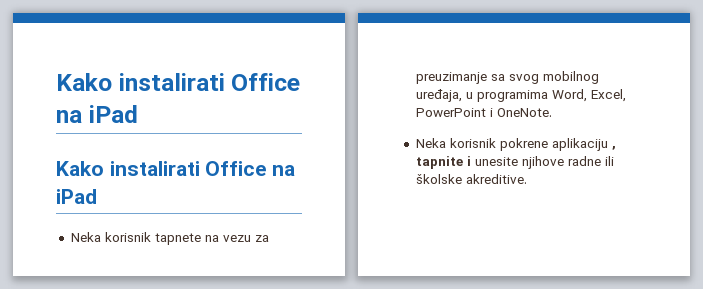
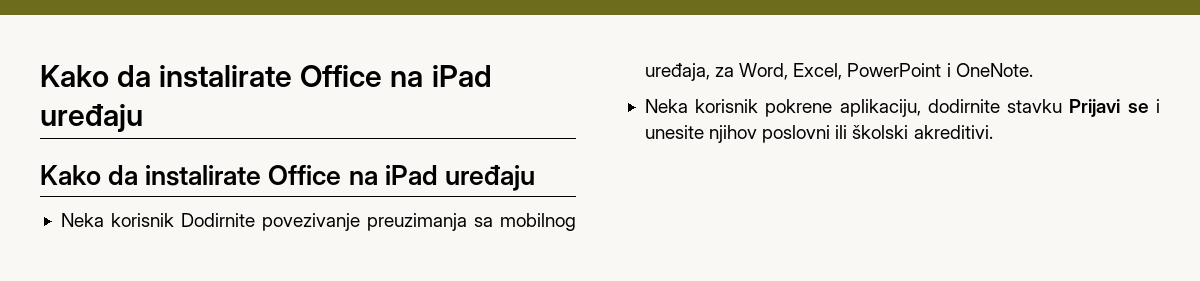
[56,73,301,91] [56,105,138,123] [56,161,296,176] [56,189,97,204] [70,232,269,245] [415,71,599,84] [415,89,548,102] Kako instalirati Office na iPad // Kako instalirati Office na iPad // Neka korisnik tapnete na vezu za preuzimanje sa svog mobilnog uređaja, u programima -> [40,65,492,87] [40,104,143,133] [40,165,535,191] [60,213,576,231] [644,63,735,81] Kako da instalirate Office na iPad uređaju // Kako da instalirate Office na iPad uređaju // Neka korisnik Dodirnite povezivanje preuzimanja sa mobilnog uređaja, za
[551,138,616,151] [415,156,614,169] [415,174,527,184] aplikaciju , tapnite i unesite njihove radne ili školske akreditive. -> [839,99,1160,117] [644,125,993,143] aplikaciju, dodirnite stavku Prijavi se i unesite njihov poslovni ili školski akreditivi.

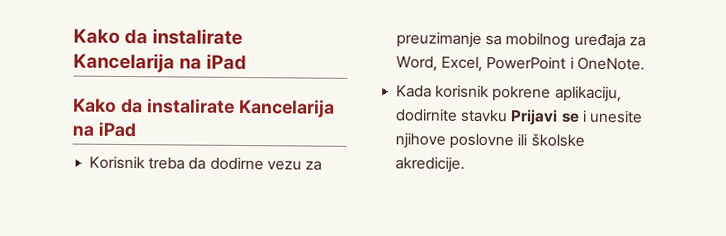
[40,65,492,87] [40,104,143,133] [40,165,535,191] [60,213,467,231] Kako da instalirate Office na iPad uređaju // Kako da instalirate Office na iPad uređaju // Neka korisnik Dodirnite povezivanje preuzimanja -> [73,28,244,45] [73,52,248,73] [73,98,335,118] [72,121,136,138] [89,155,322,171] [396,31,483,48] Kako da instalirate Kancelarija na iPad // Kako da instalirate Kancelarija na iPad // Korisnik treba da dodirne vezu za preuzimanje
[644,63,710,81] uređaja, -> [573,32,626,50] uređaja
[644,99,688,113] Neka -> [396,85,433,98] Kada
[709,125,993,143] njihov poslovni ili školski akreditivi. -> [395,132,585,150] [395,156,466,173] njihove poslovne ili školske akredicije.

